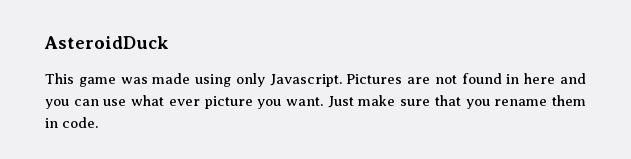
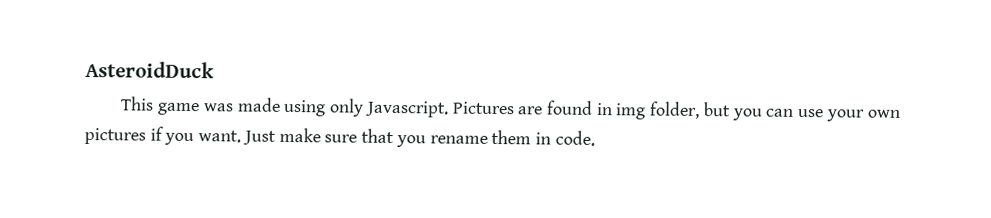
[434,75,457,84] not -> (544, 110) none
[524,73,586,84] [45,95,253,109] here and you can use what ever picture -> [615,101,901,122] [84,126,164,145] img folder, but you can use your own pictures if

